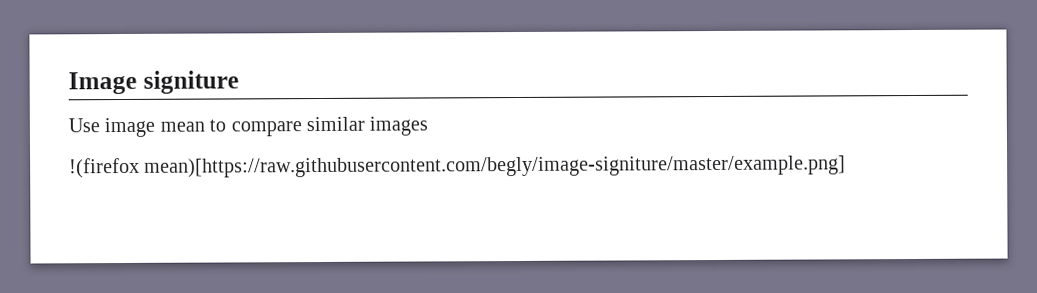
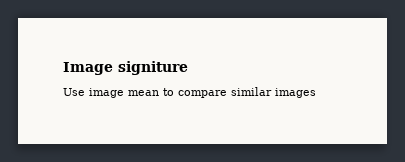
[69,155,847,179] // !(firefox mean)[https://raw.githubusercontent.com/begly/image-signiture/master/example.png] -> (316, 93) none

